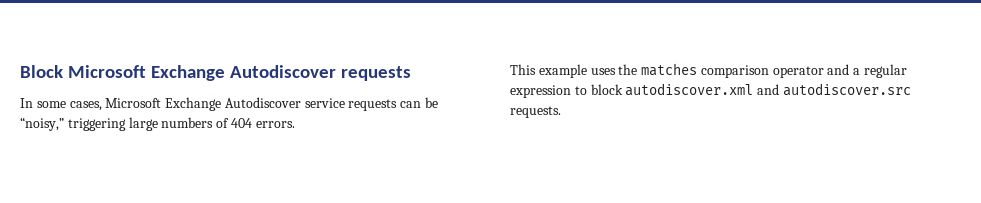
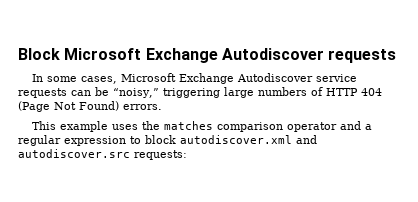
[230,118,252,128] 404 -> [325,88,382,96] [18,101,119,112] HTTP 404 (Page Not Found)
[510,106,561,118] requests. -> [134,150,187,160] requests:

